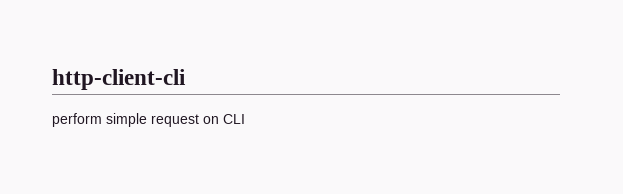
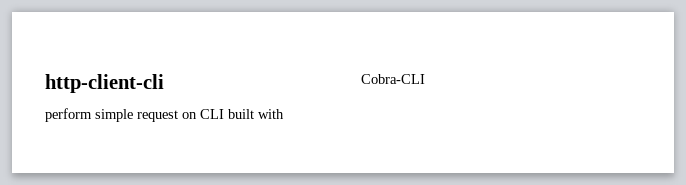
(245, 119) none -> [228,109,284,119] [361,74,425,84] built with Cobra-CLI

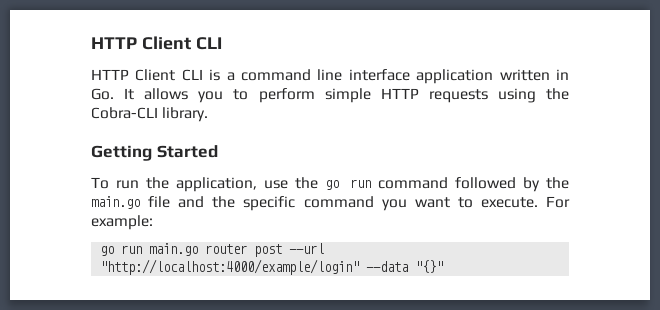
[45,74,164,93] [45,108,284,122] [361,74,425,84] http-client-cli // perform simple request on CLI built with Cobra-CLI -> [91,36,222,50] [91,69,569,84] [91,88,569,103] [91,107,209,122] [91,145,218,161] [91,177,569,192] [91,196,571,211] [91,215,153,230] [100,243,325,257] [100,259,444,275] HTTP Client CLI // HTTP Client CLI is a command line interface application written in Go. It allows you to perform simple HTTP requests using the Cobra-CLI library. // Getting Started // To run the application, use the go run command followed by the main.go file and the specific command you want to execute. For example: // go run main.go router post --url "http://localhost:4000/example/login" --data "{}"

